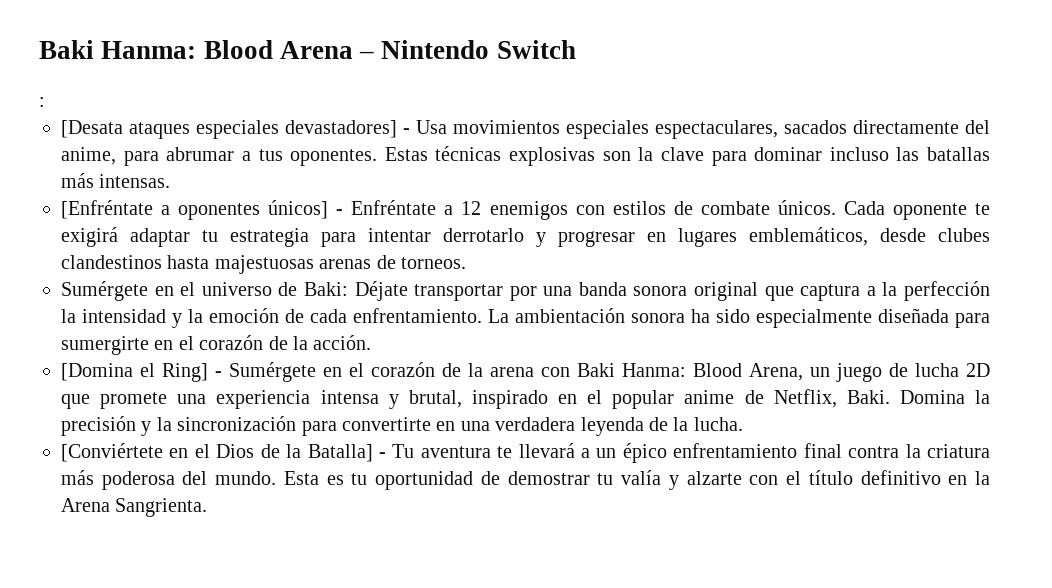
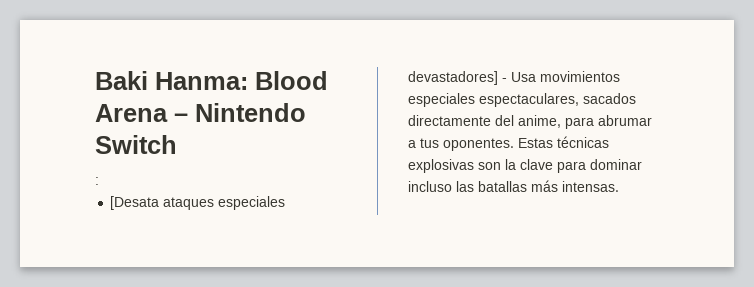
[61,200,990,220] [61,227,990,247] [61,255,466,274] [61,281,991,301] [61,308,990,328] [61,335,372,355] [61,362,990,382] [61,389,990,409] [61,416,743,436] [61,443,991,463] [61,470,990,490] [61,498,208,517] // [Enfréntate a oponentes únicos] - Enfréntate a 12 enemigos con estilos de combate únicos. Cada oponente te exigirá adaptar tu estrategia para intentar derrotarlo y progresar en lugares emblemáticos, desde clubes clandestinos hasta majestuosas arenas de torneos. // Sumérgete en el universo de Baki: Déjate transportar por una banda sonora original que captura a la perfección la intensidad y la emoción de cada enfrentamiento. La ambientación sonora ha sido especialmente diseñada para sumergirte en el corazón de la acción. // [Domina el Ring] - Sumérgete en el corazón de la arena con Baki Hanma: Blood Arena, un juego de lucha 2D que promete una experiencia intensa y brutal, inspirado en el popular anime de Netflix, Baki. Domina la precisión y la sincronización para convertirte en una verdadera leyenda de la lucha. // [Conviértete en el Dios de la Batalla] - Tu aventura te llevará a un épico enfrentamiento final contra la criatura más poderosa del mundo. Esta es tu oportunidad de demostrar tu valía y alzarte con el título definitivo en la Arena Sangrienta. -> (620, 186) none

